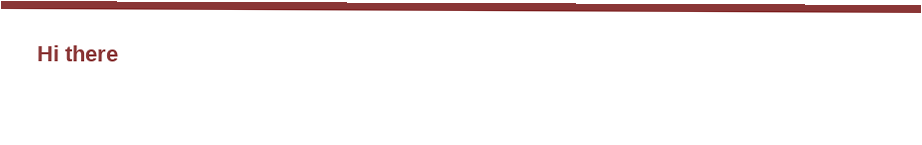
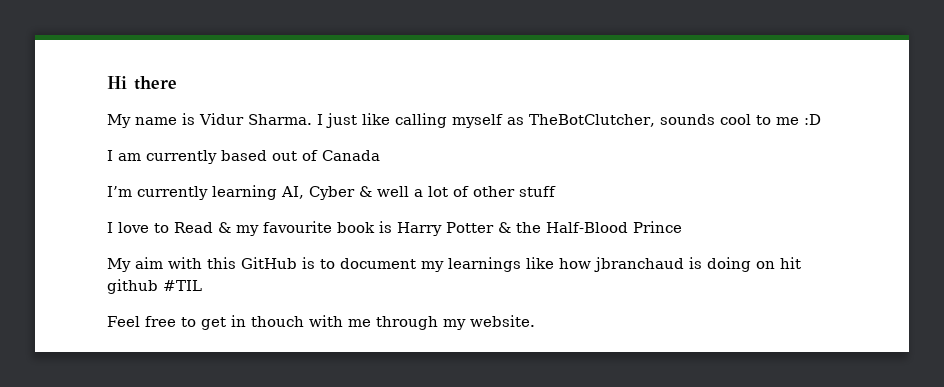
(119, 53) none -> [107,113,821,128] [107,150,380,164] [107,185,556,200] [107,221,682,236] [107,257,801,272] [107,279,202,294] [107,315,535,330] // My name is Vidur Sharma. I just like calling myself as TheBotClutcher, sounds cool to me :D // I am currently based out of Canada // I’m currently learning AI, Cyber & well a lot of other stuff // I love to Read & my favourite book is Harry Potter & the Half-Blood Prince // My aim with this GitHub is to document my learnings like how jbranchaud is doing on hit github #TIL // Feel free to get in thouch with me through my website.

